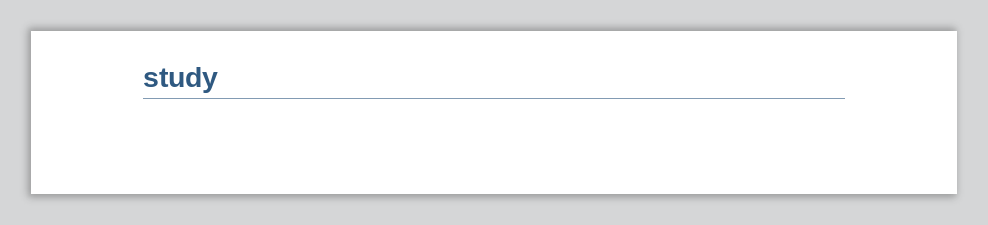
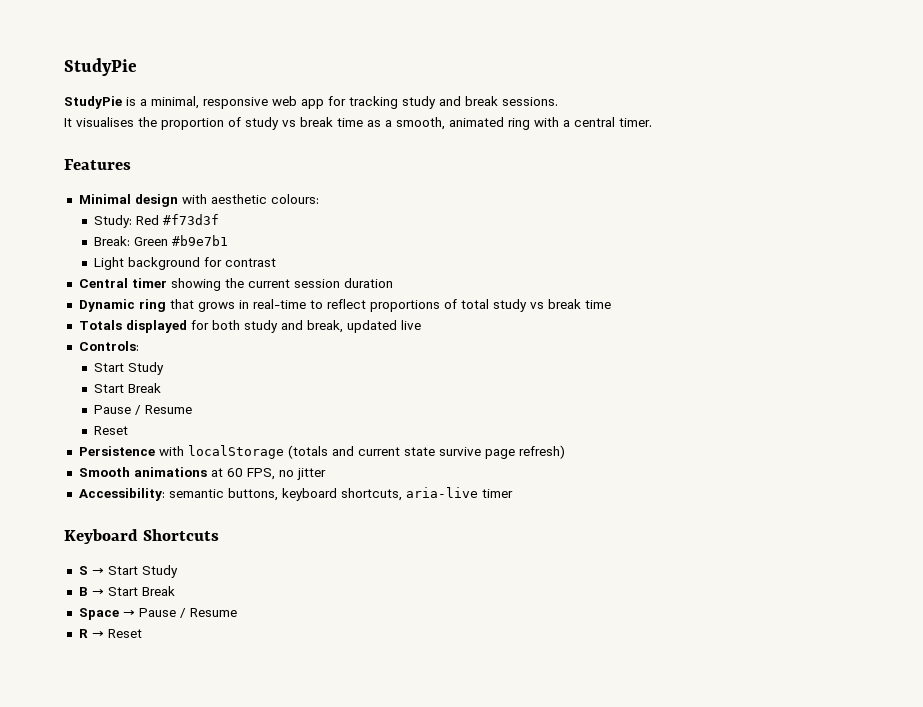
[143,67,218,93] study -> [64,58,137,76] [64,96,558,109] [64,117,652,130] [64,159,131,170] [78,194,319,207] [94,214,220,228] [94,235,229,246] [94,257,277,270] [78,278,393,291] [78,299,611,312] [78,320,421,333] [78,341,139,351] [94,362,165,375] [94,383,162,393] [94,405,193,415] [94,426,129,435] [78,445,565,459] [78,467,326,480] [78,487,513,501] [64,529,219,544] [78,565,178,578] [78,586,175,596] [78,608,237,620] [78,629,142,638] StudyPie // StudyPie is a minimal, responsive web app for tracking study and break sessions. // It visualises the proportion of study vs break time as a smooth, animated ring with a central timer. // Features // Minimal design with aesthetic colours: // Study: Red #f73d3f // Break: Green #b9e7b1 // Light background for contrast // Central timer showing the current session duration // Dynamic ring that grows in real-time to reflect proportions of total study vs break time // Totals displayed for both study and break, updated live // Controls: // Start Study // Start Break // Pause / Resume // Reset // Persistence with localStorage (totals and current state survive page refresh) // Smooth animations at 60 FPS, no jitter // Accessibility: semantic buttons, keyboard shortcuts, aria-live timer // Keyboard Shortcuts // S → Start Study // B → Start Break // Space → Pause / Resume // R → Reset

